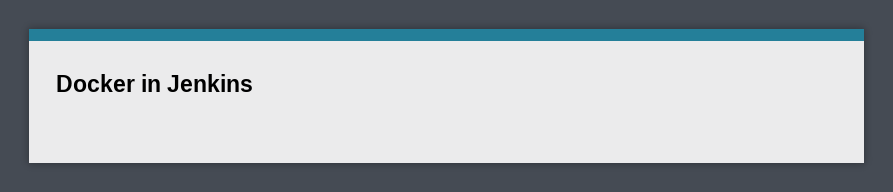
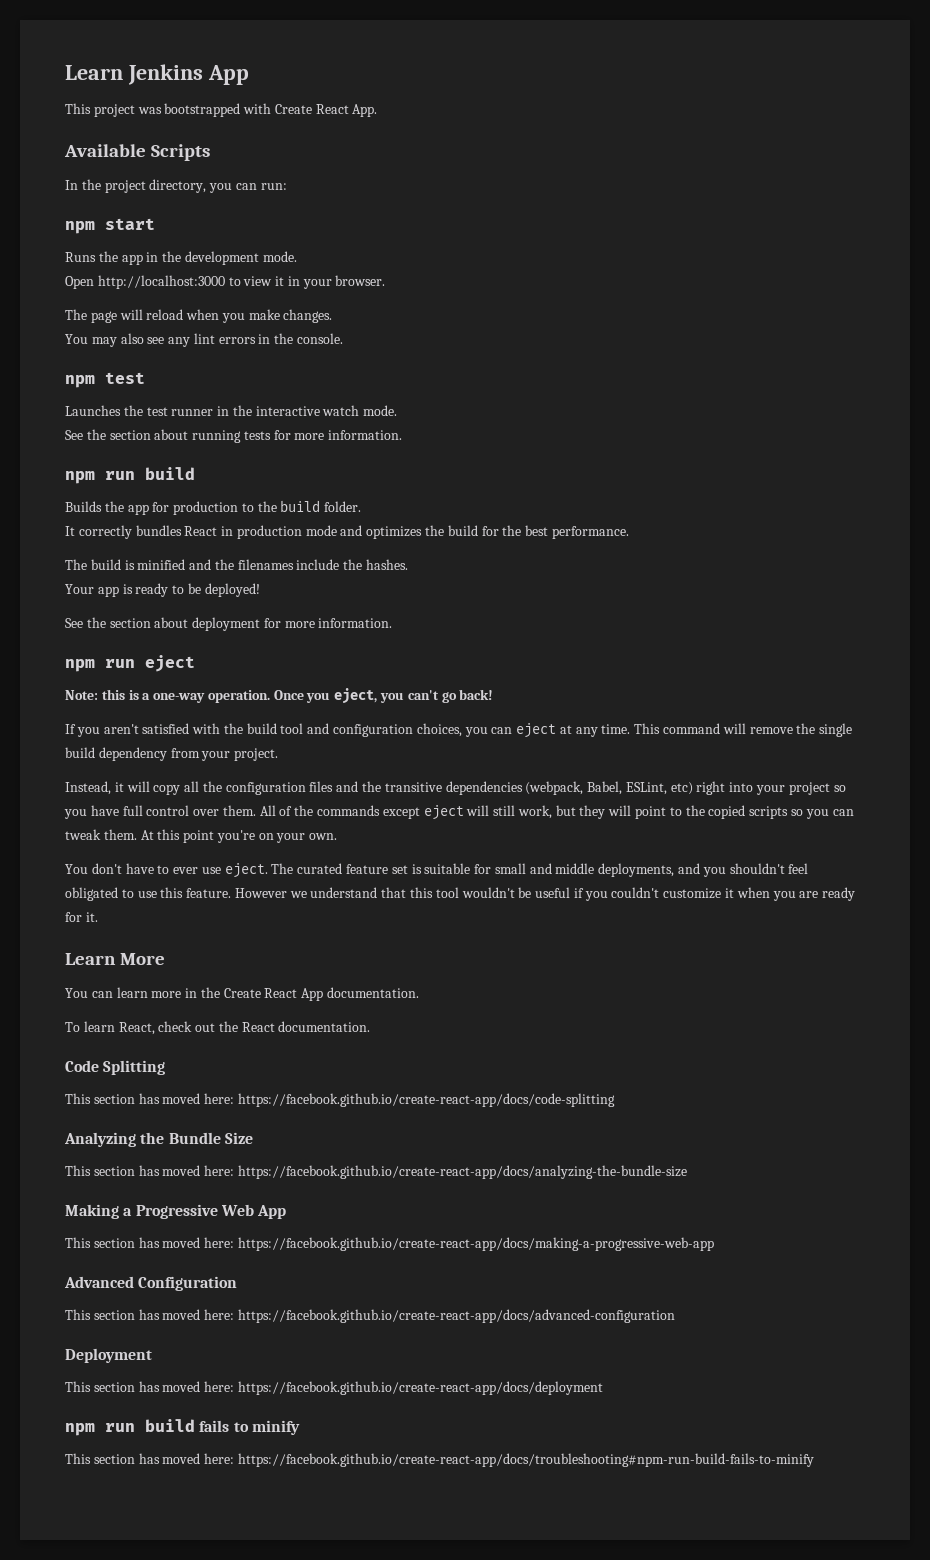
[56,74,254,92] Docker in Jenkins -> [65,64,249,85] [65,103,378,117] [64,144,211,161] [65,179,287,193] [65,218,155,234] [65,251,297,265] [65,275,386,289] [65,309,333,323] [65,333,344,347] [65,372,145,388] [65,405,398,416] [65,429,403,443] [65,467,195,484] [65,500,362,515] [65,525,629,539] [65,559,409,570] [65,583,260,597] [65,617,393,631] [65,655,195,672] [65,688,494,704] [65,723,853,738] [65,747,279,761] [65,781,846,795] [64,805,854,820] [65,829,338,843] [65,863,809,878] [65,887,856,901] [65,912,98,922] [65,953,166,965] [65,987,420,1001] [65,1021,371,1035] [65,1060,166,1075] [65,1093,615,1107] [64,1132,253,1147] [65,1165,687,1179] [65,1204,287,1219] [65,1237,714,1251] [64,1276,238,1291] [65,1309,675,1323] [65,1348,152,1363] [65,1381,603,1395] [65,1419,300,1436] [65,1453,814,1467] Learn Jenkins App // This project was bootstrapped with Create React App. // Available Scripts // In the project directory, you can run: // npm start // Runs the app in the development mode. // Open http://localhost:3000 to view it in your browser. // The page will reload when you make changes. // You may also see any lint errors in the console. // npm test // Launches the test runner in the interactive watch mode. // See the section about running tests for more information. // npm run build // Builds the app for production to the build folder. // It correctly bundles React in production mode and optimizes the build for the best performance. // The build is minified and the filenames include the hashes. // Your app is ready to be deployed! // See the section about deployment for more information. // npm run eject // Note: this is a one-way operation. Once you eject, you can't go back! // If you aren't satisfied with the build tool and configuration choices, you can eject at any time. This command will remove the single build dependency from your project. // Instead, it will copy all the configuration files and the transitive dependencies (webpack, Babel, ESLint, etc) right into your project so you have full control over them. All of the commands except eject will still work, but they will point to the copied scripts so you can tweak them. At this point you're on your own. // You don't have to ever use eject. The curated feature set is suitable for small and middle deployments, and you shouldn't feel obligated to use this feature. However we understand that this tool wouldn't be useful if you couldn't customize it when you are ready for it. // Learn More // You can learn more in the Create React App documentation. // To learn React, check out the React documentation. // Code Splitting // This section has moved here: https://facebook.github.io/create-react-app/docs/code-splitting // Analyzing the Bundle Size // This section has moved here: https://facebook.github.io/create-react-app/docs/analyzing-the-bundle-size // Making a Progressive Web App // This section has moved here: https://facebook.github.io/create-react-app/docs/making-a-progressive-web-app // Advanced Configuration // This section has moved here: https://facebook.github.io/create-react-app/docs/advanced-configuration // Deployment // This section has moved here: https://facebook.github.io/create-react-app/docs/deployment // npm run build fails to minify // This section has moved here: https://facebook.github.io/create-react-app/docs/troubleshooting#npm-run-build-fails-to-minify

